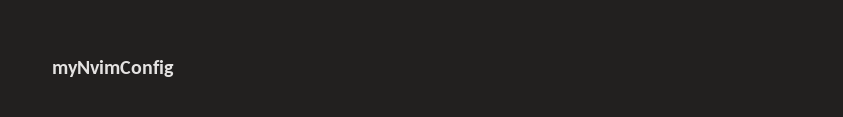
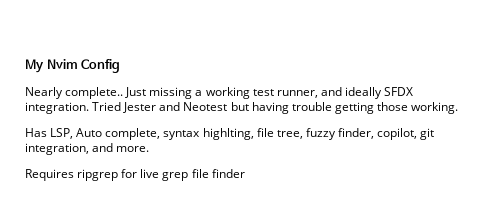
[52,60,174,77] myNvimConfig -> [25,59,121,73] [25,87,414,99] [25,102,459,114] [25,128,435,140] [25,143,150,155] [25,169,245,181] My Nvim Config // Nearly complete.. Just missing a working test runner, and ideally SFDX integration. Tried Jester and Neotest but having trouble getting those working. // Has LSP, Auto complete, syntax highlting, file tree, fuzzy finder, copilot, git integration, and more. // Requires ripgrep for live grep file finder

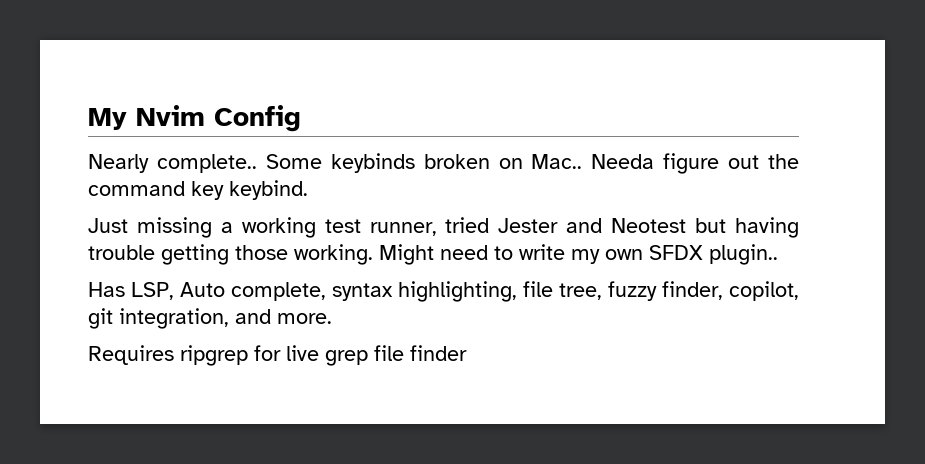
(124, 93) none -> [265,153,799,174] [88,180,308,200] Some keybinds broken on Mac.. Needa figure out the command key keybind. //
[320,87,414,99] [25,102,122,114] and ideally SFDX integration. Tried -> [445,217,490,233] tried
(459, 108) none -> [379,244,778,265] Might need to write my own SFDX plugin..
[202,128,254,140] highlting, -> [398,281,517,302] highlighting,

